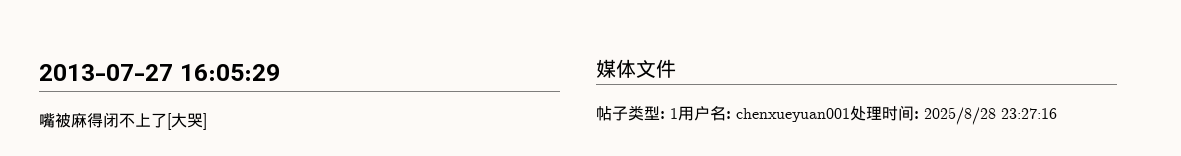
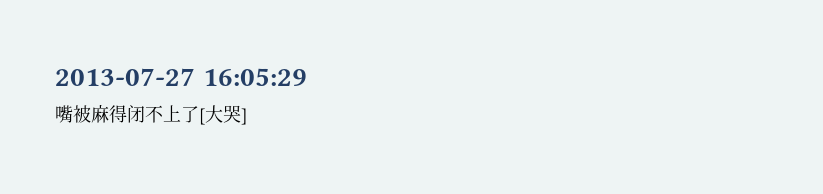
[596,59,676,78] [596,105,1057,125] // 媒体文件 // 帖子类型: 1用户名: chenxueyuan001处理时间: 2025/8/28 23:27:16 -> (247, 116) none

